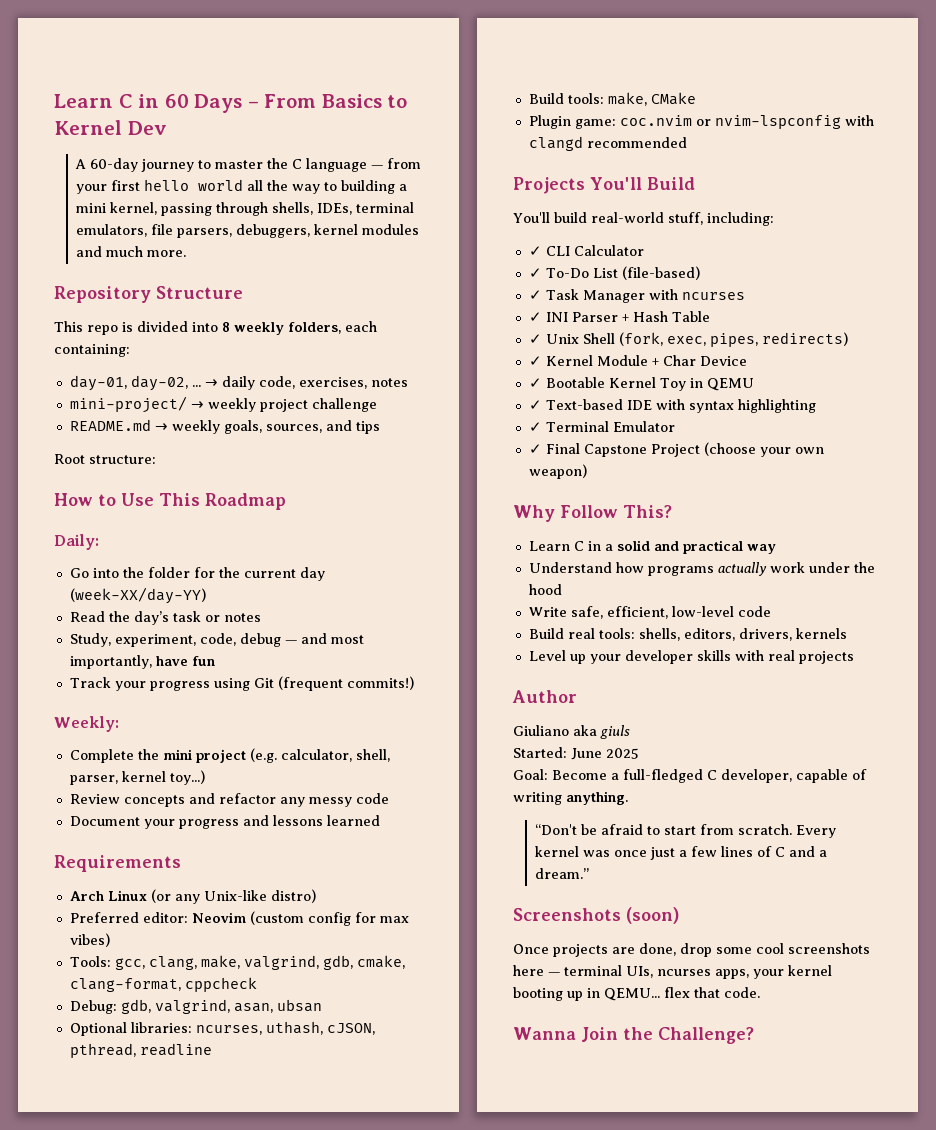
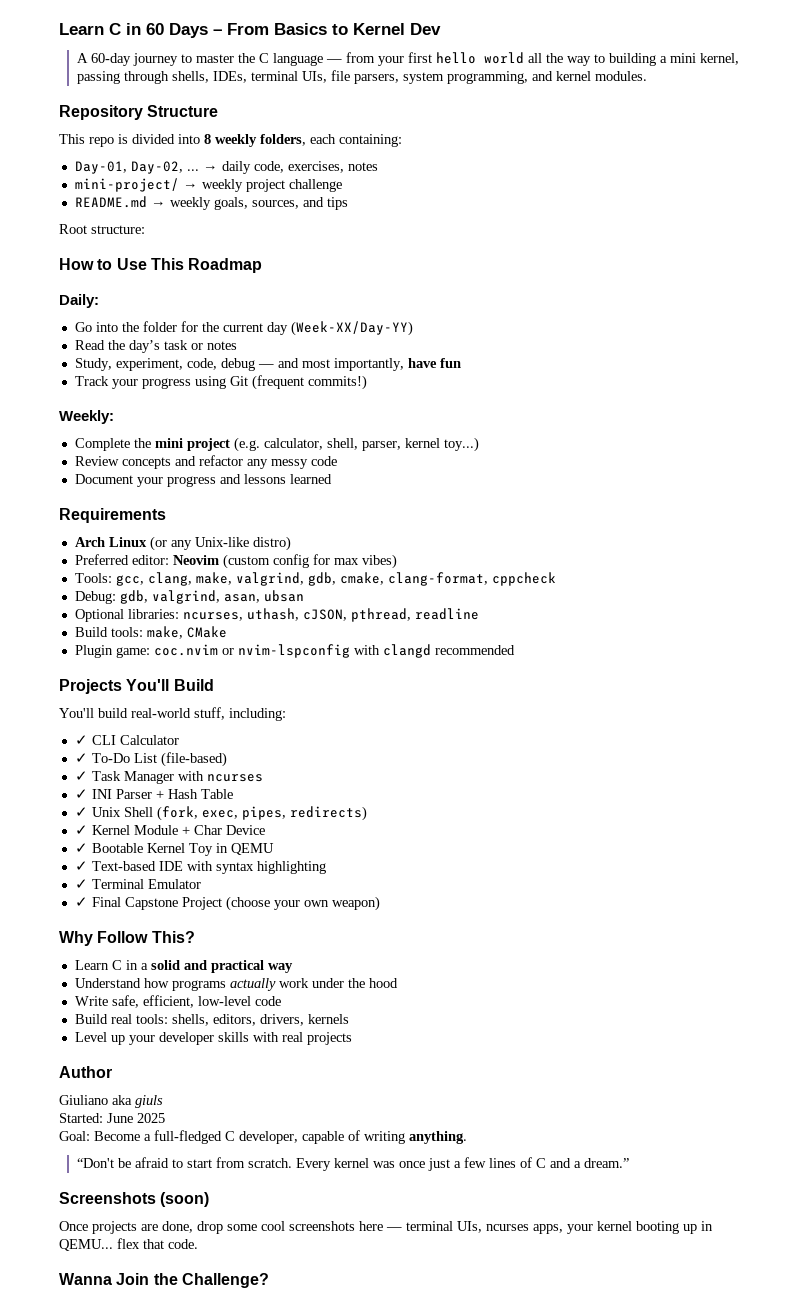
[75,224,147,237] emulators, -> [301,71,327,83] UIs,
[235,224,419,238] [75,246,186,257] debuggers, kernel modules and much more. -> [402,71,647,84] system programming, and kernel modules.
[69,375,188,391] day-01, day-02, -> [74,161,183,174] Day-01, Day-02,
[69,587,206,604] (week-XX/day-YY) -> [290,321,413,336] (Week-XX/Day-YY)

